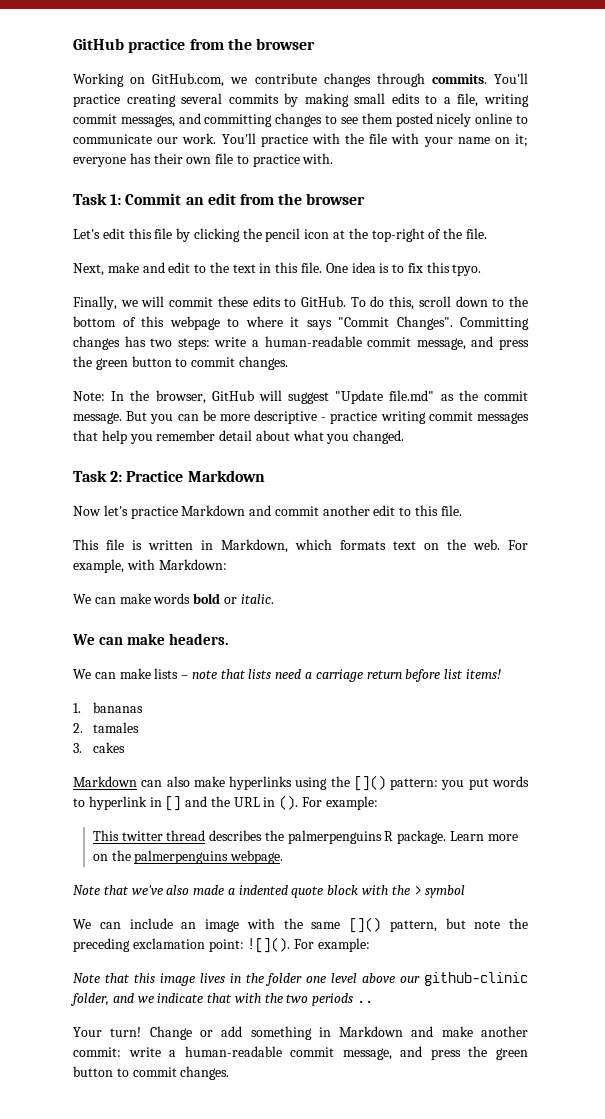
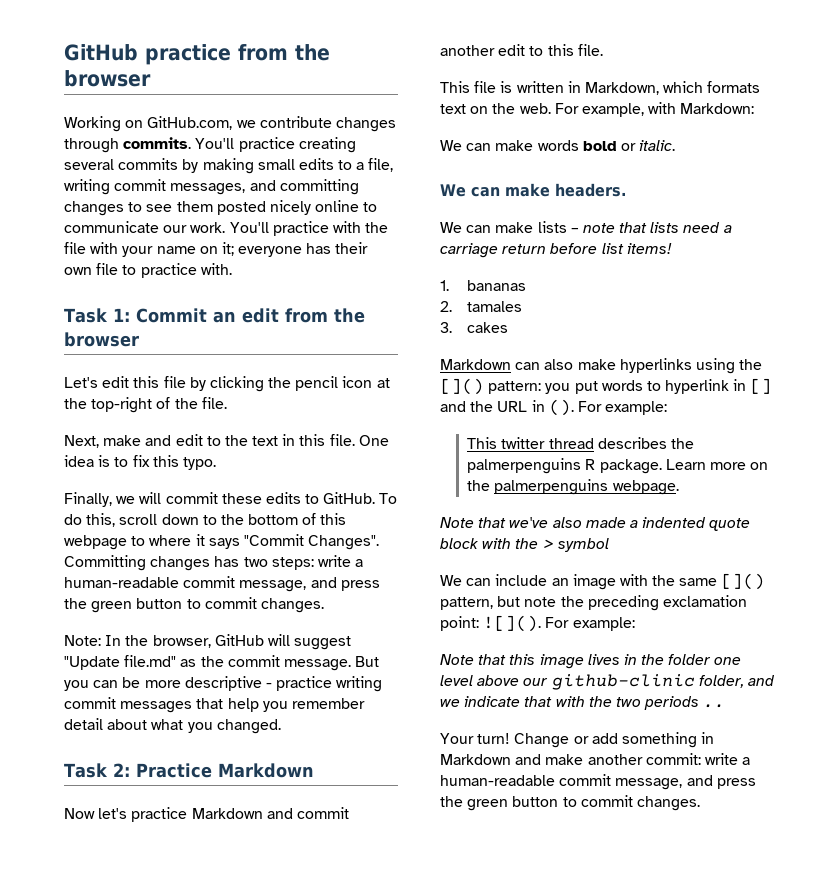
[452,264,482,276] tpyo. -> [182,457,216,470] typo.

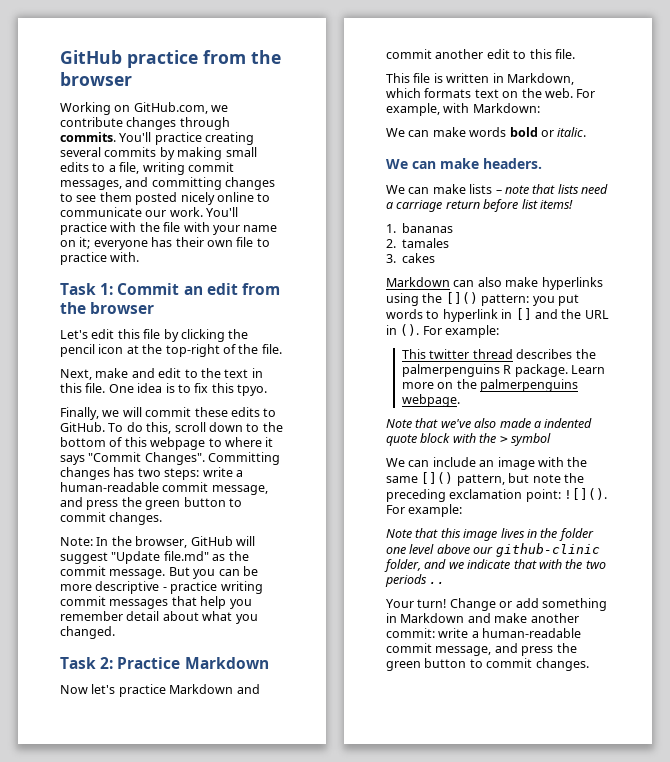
[182,457,216,470] typo. -> [237,384,267,396] tpyo.

